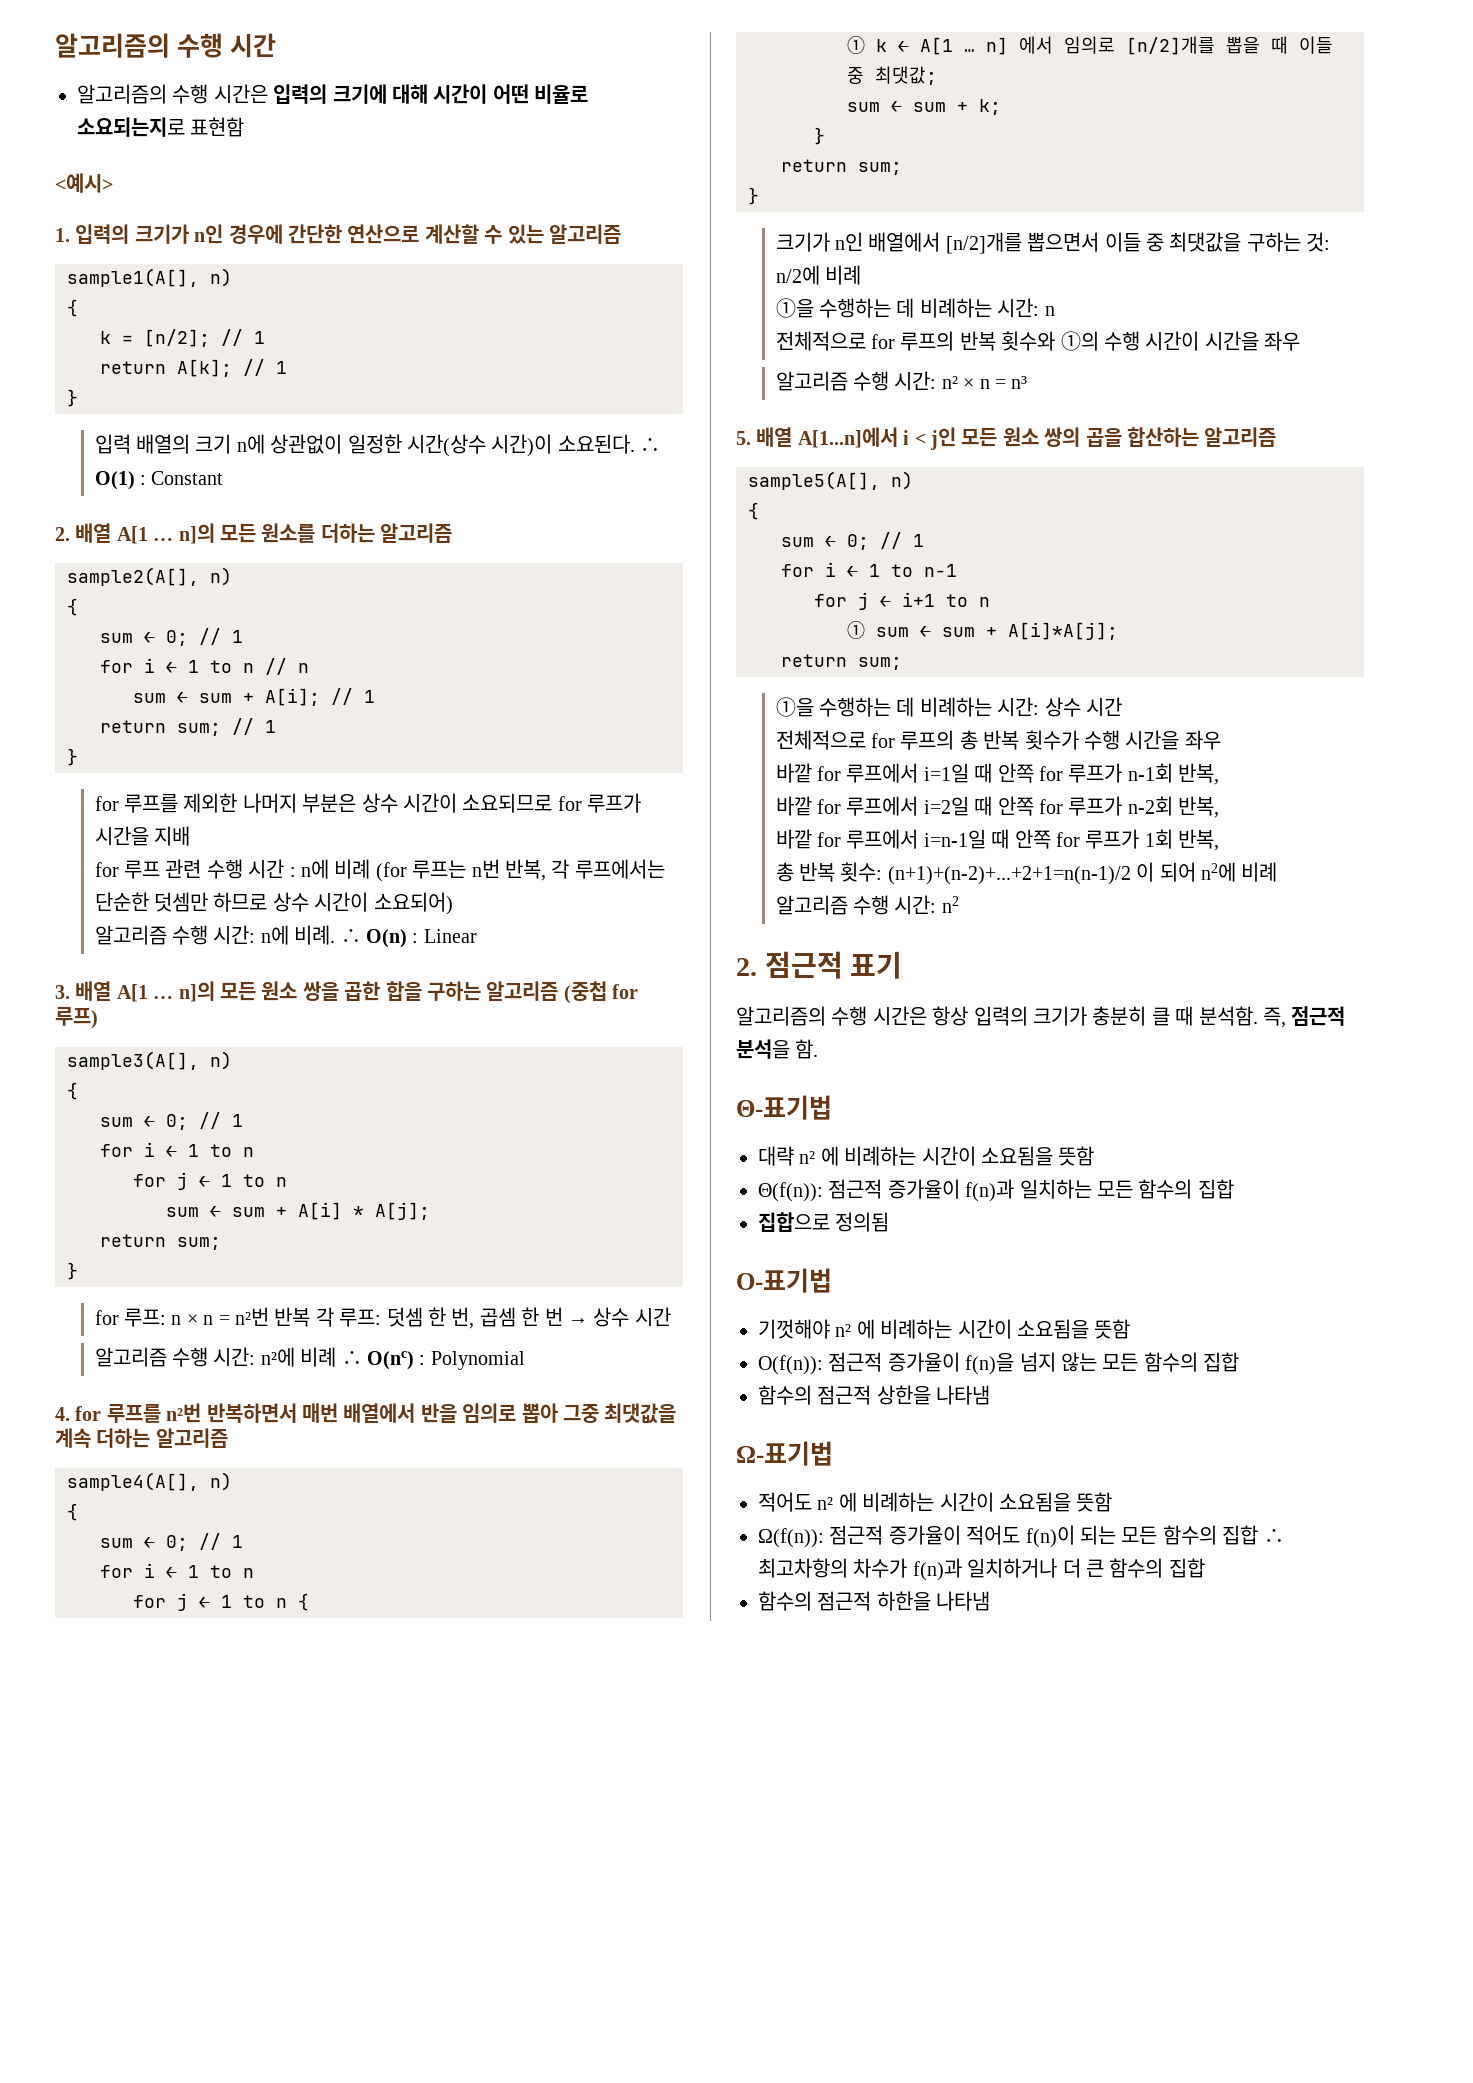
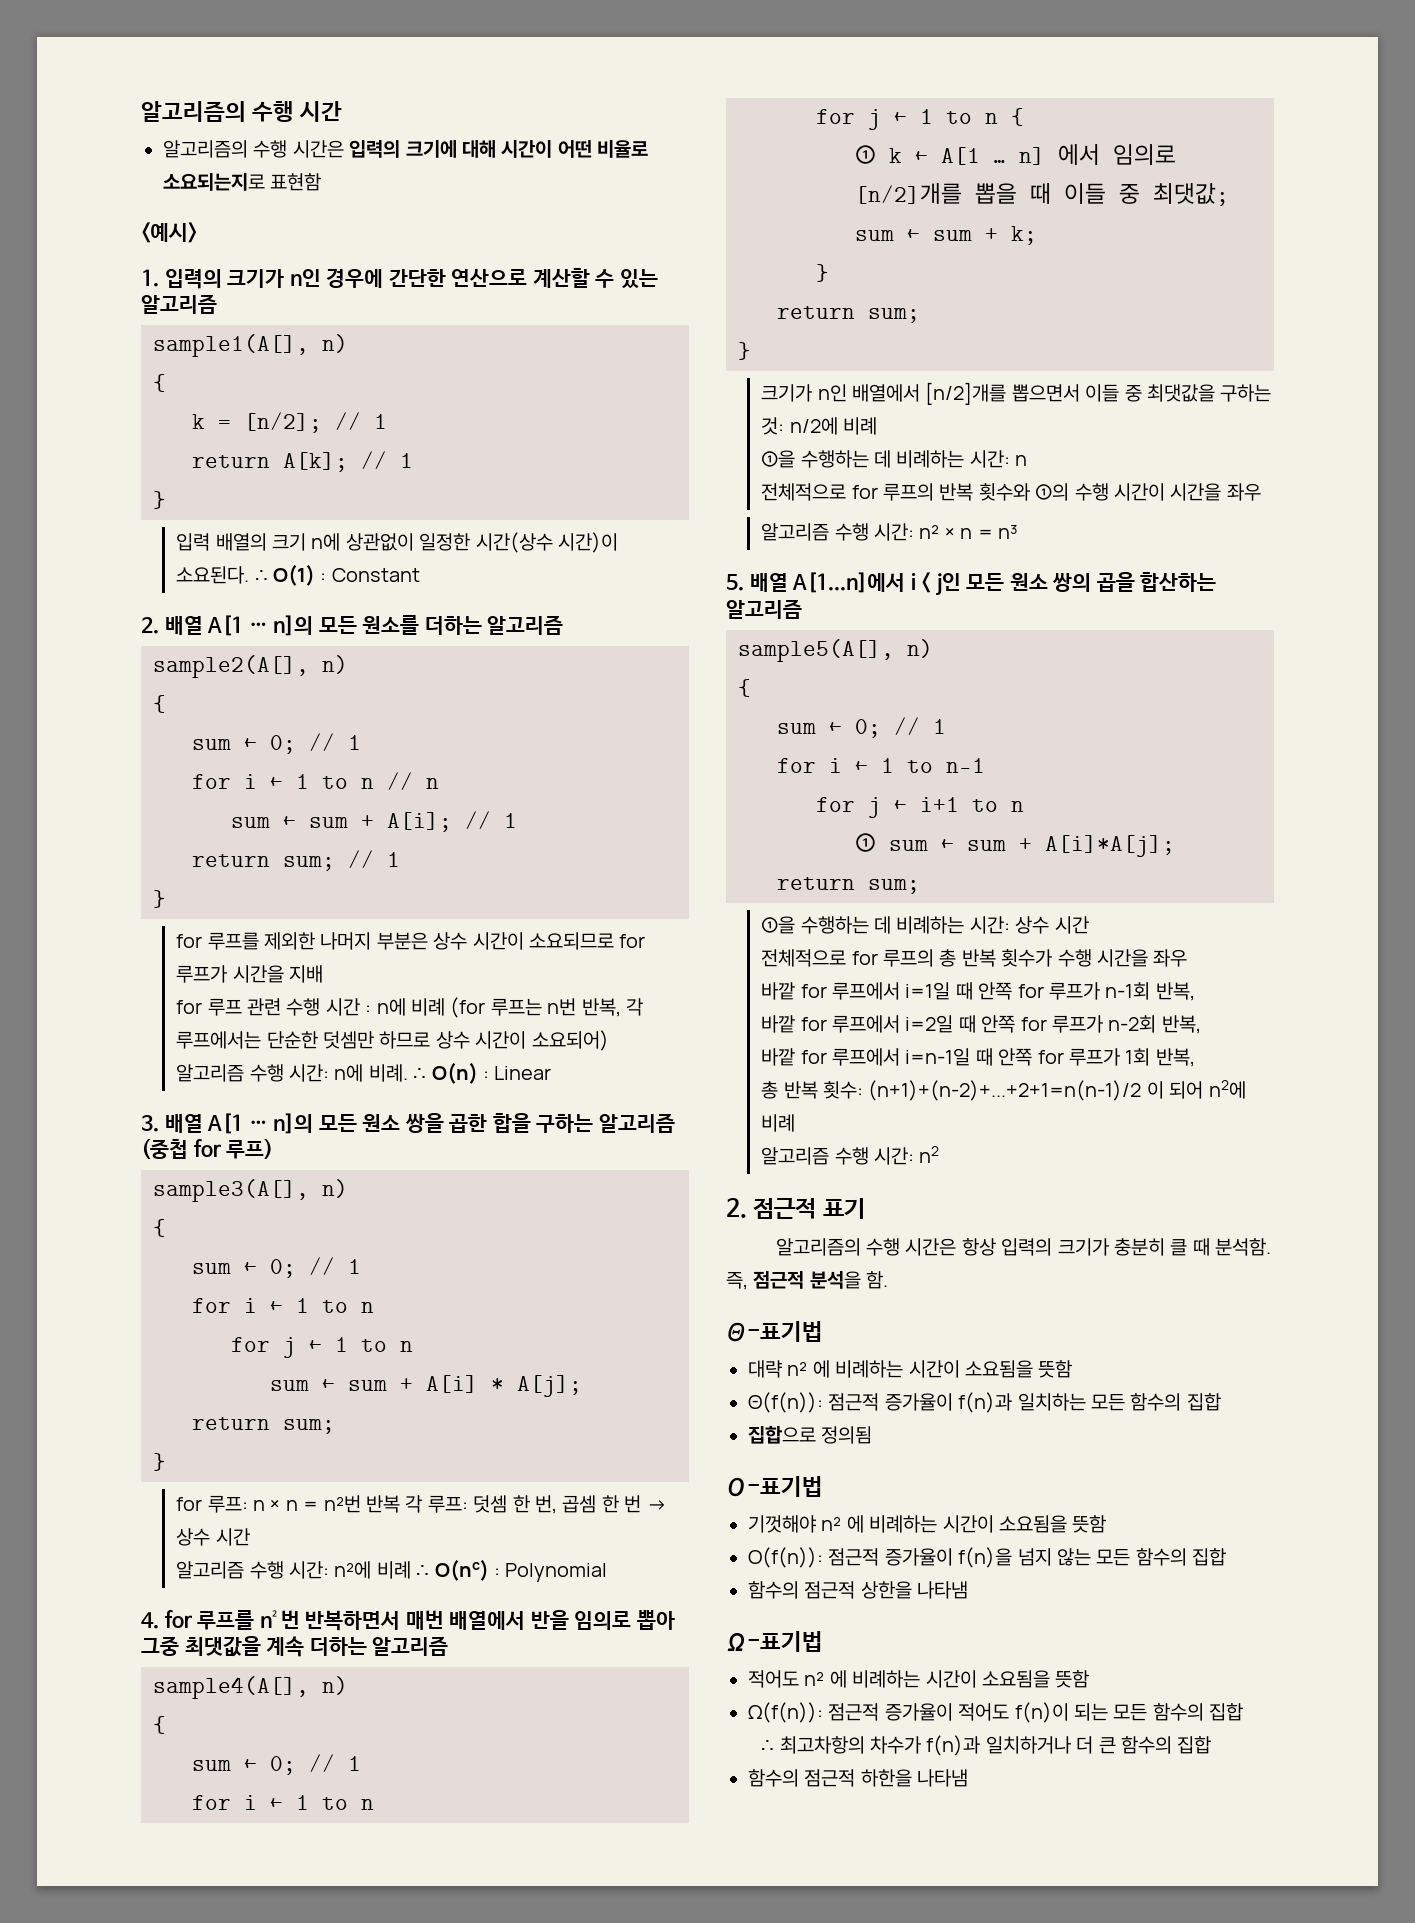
(1259, 1535) none -> (1244, 1712) //

